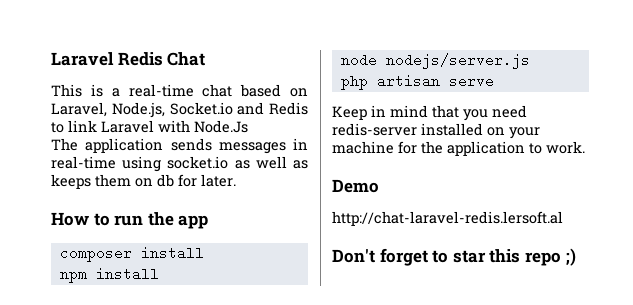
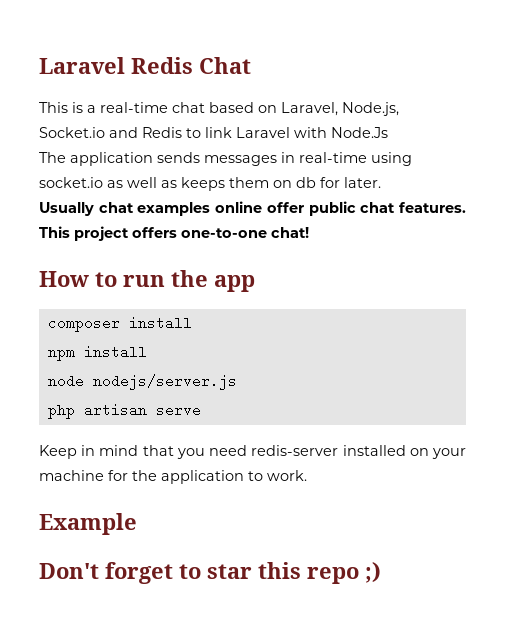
(236, 180) none -> [39,201,467,216] [39,226,309,241] // Usually chat examples online offer public chat features. This project offers one-to-one chat!
[332,179,379,193] [332,211,563,226] Demo // http://chat-laravel-redis.lersoft.al -> [39,513,137,535] Example

